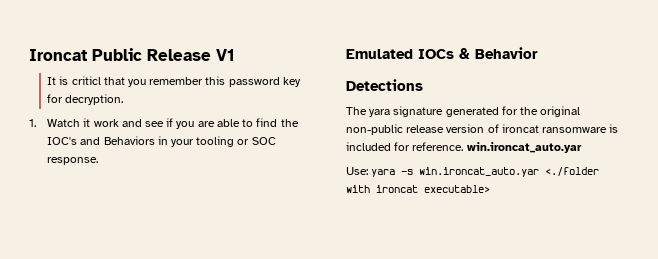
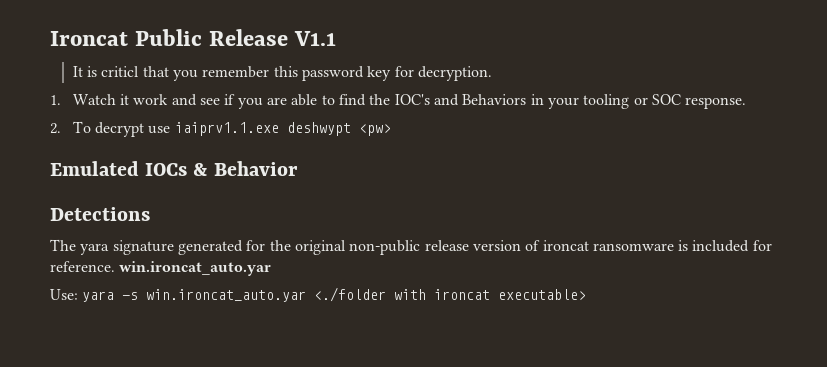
[216,49,235,61] V1 -> [293,31,336,46] V1.1
(99, 161) none -> [50,121,391,137] // 2. To decrypt use iaiprv1.1.exe deshwypt <pw>

